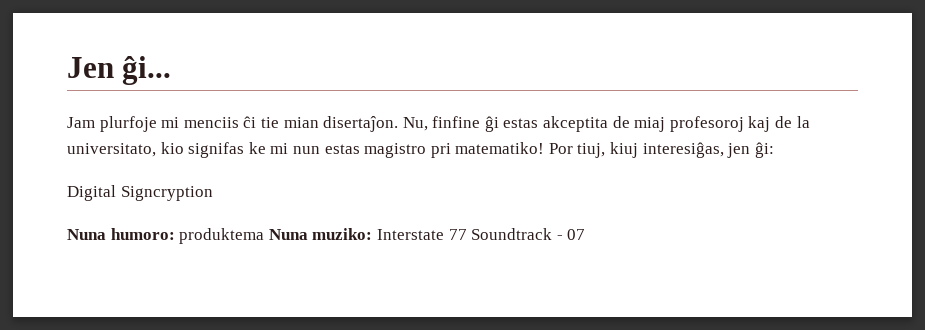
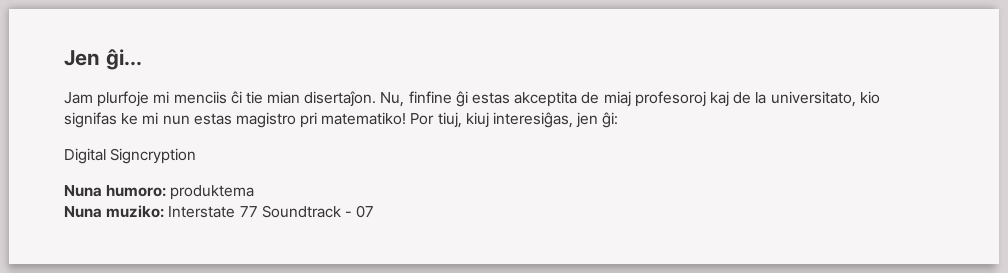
(265, 236) none -> (255, 192) //

